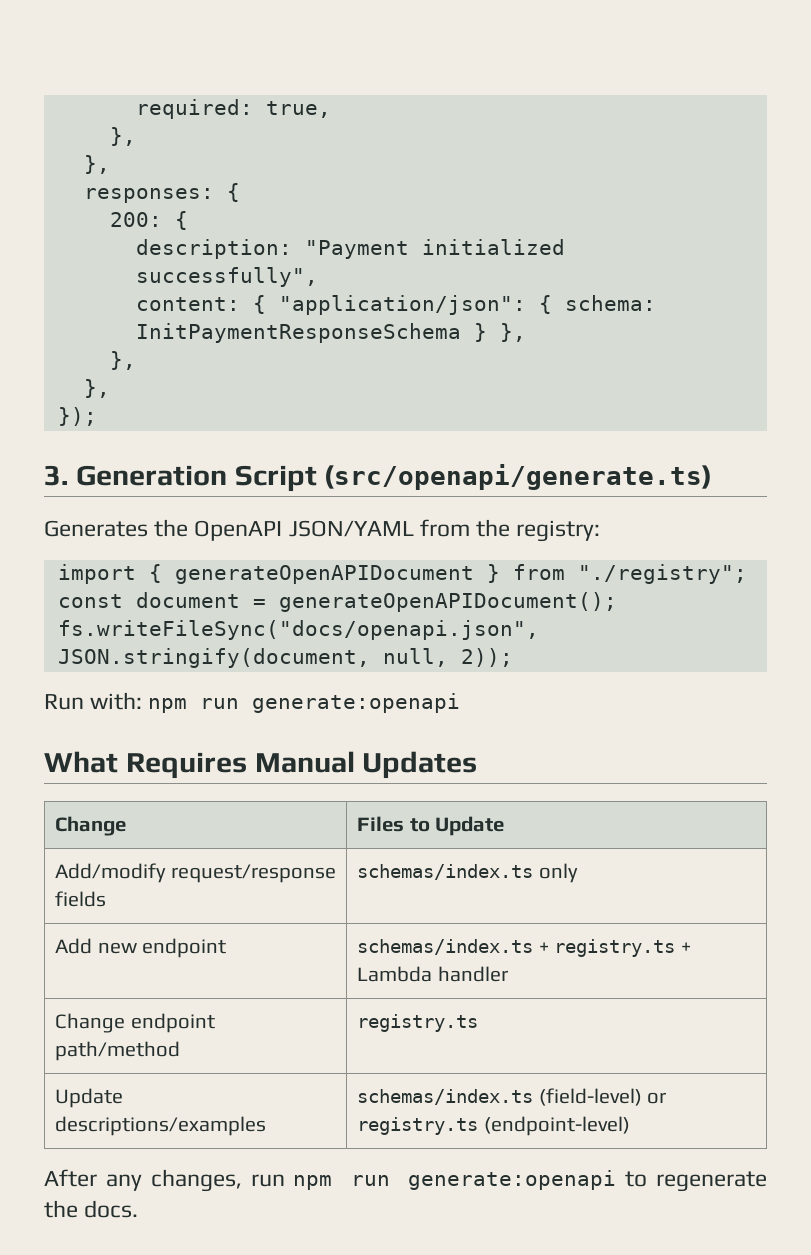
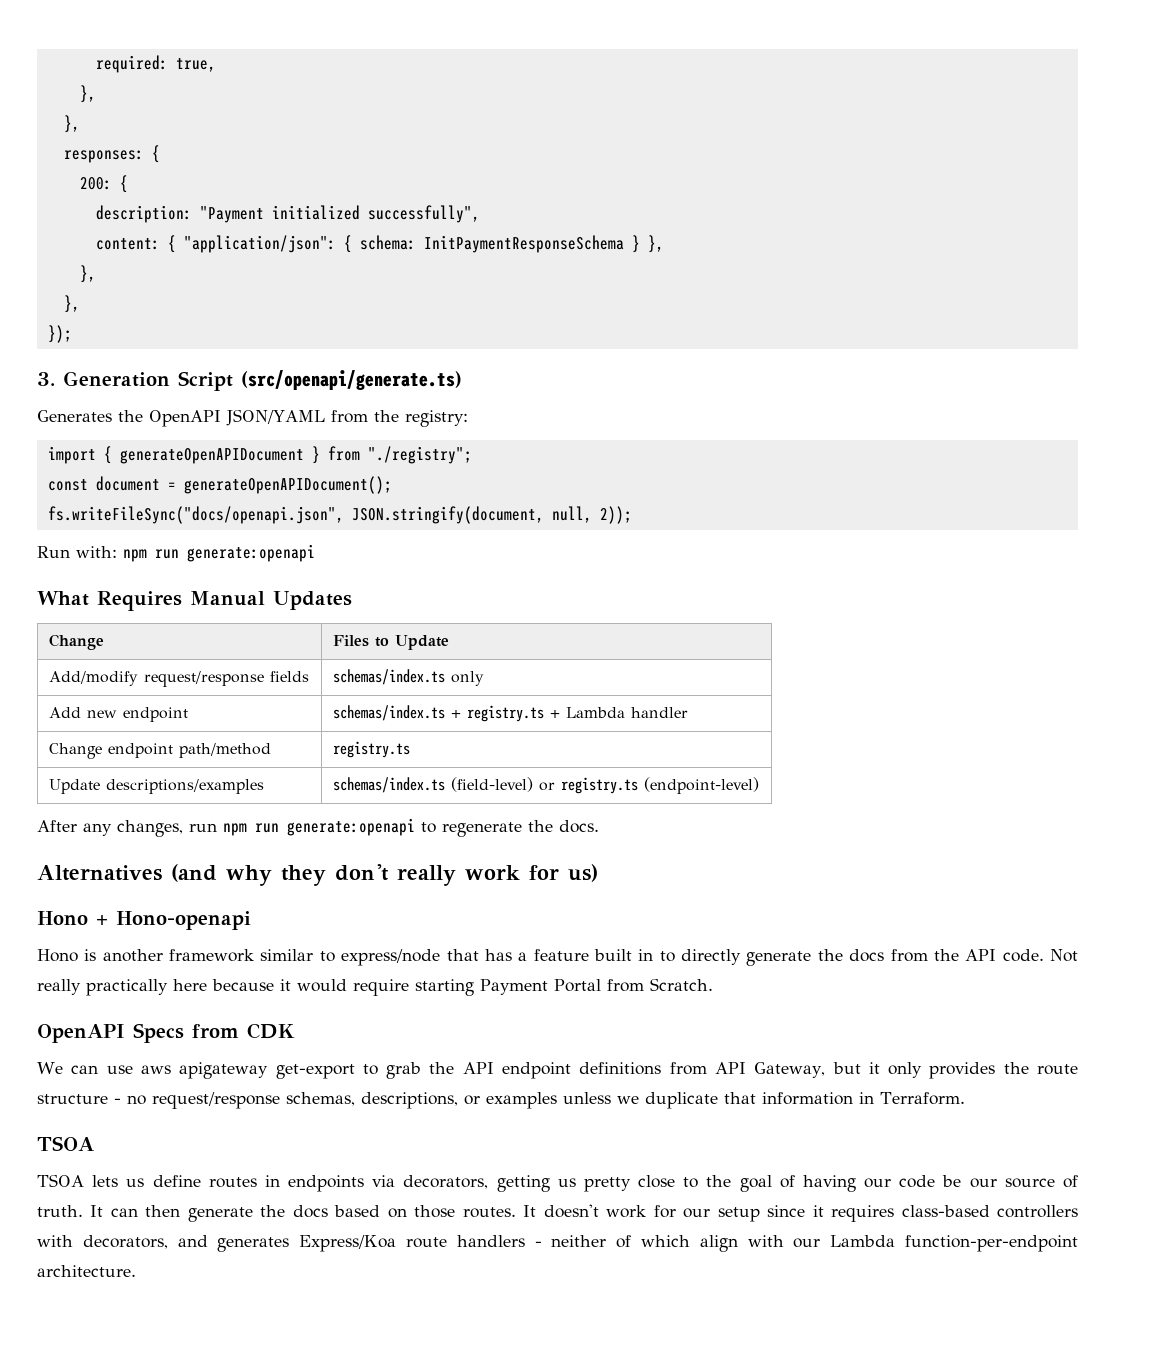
(139, 1209) none -> [37,864,598,886] [37,911,251,930] [37,949,1079,966] [37,978,713,996] [37,1023,295,1043] [37,1062,1079,1079] [37,1092,965,1109] [37,1136,94,1151] [37,1174,1078,1192] [37,1204,1078,1222] [37,1235,1078,1252] [37,1265,136,1277] // Alternatives (and why they don't really work for us) // Hono + Hono-openapi // Hono is another framework similar to express/node that has a feature built in to directly generate the docs from the API code. Not really practically here because it would require starting Payment Portal from Scratch. // OpenAPI Specs from CDK // We can use aws apigateway get-export to grab the API endpoint definitions from API Gateway, but it only provides the route structure - no request/response schemas, descriptions, or examples unless we duplicate that information in Terraform. // TSOA // TSOA lets us define routes in endpoints via decorators, getting us pretty close to the goal of having our code be our source of truth. It can then generate the docs based on those routes. It doesn't work for our setup since it requires class-based controllers with decorators, and generates Express/Koa route handlers - neither of which align with our Lambda function-per-endpoint architecture.

